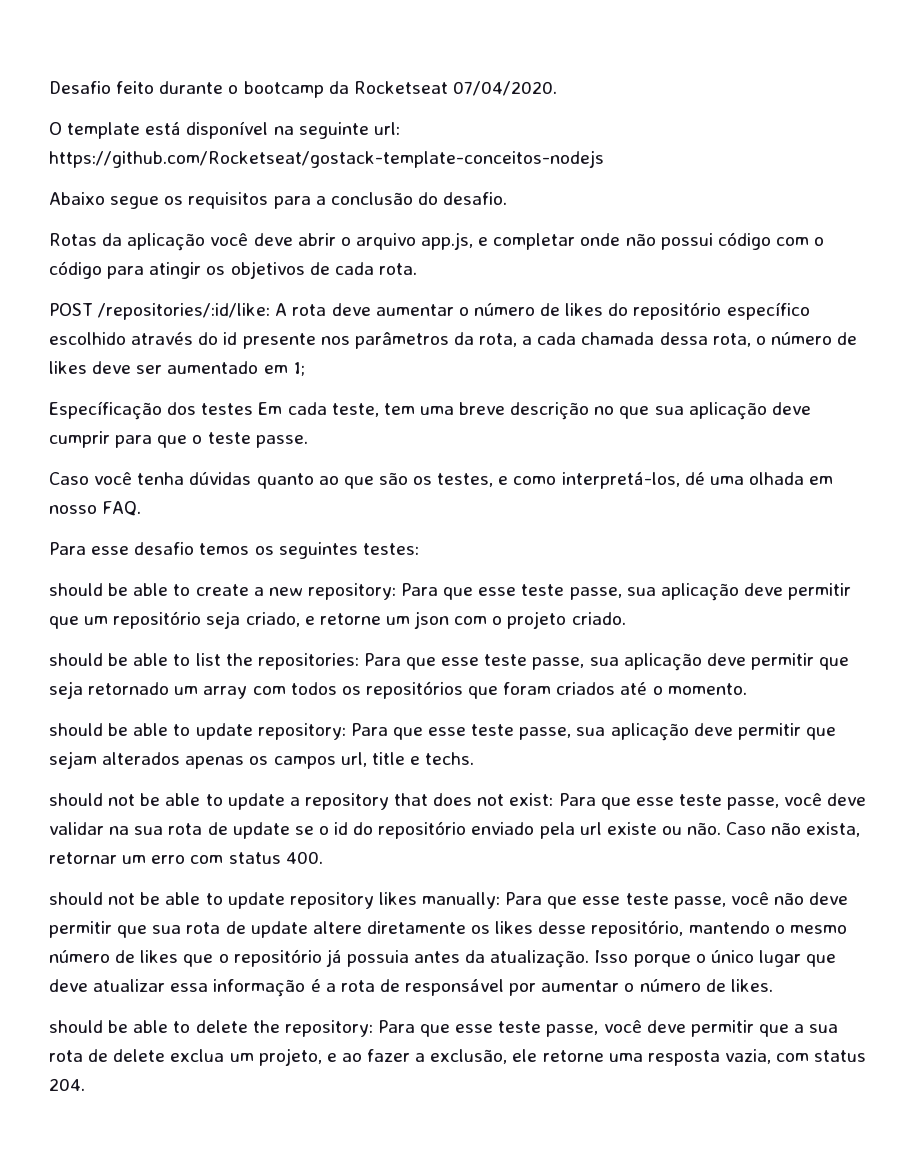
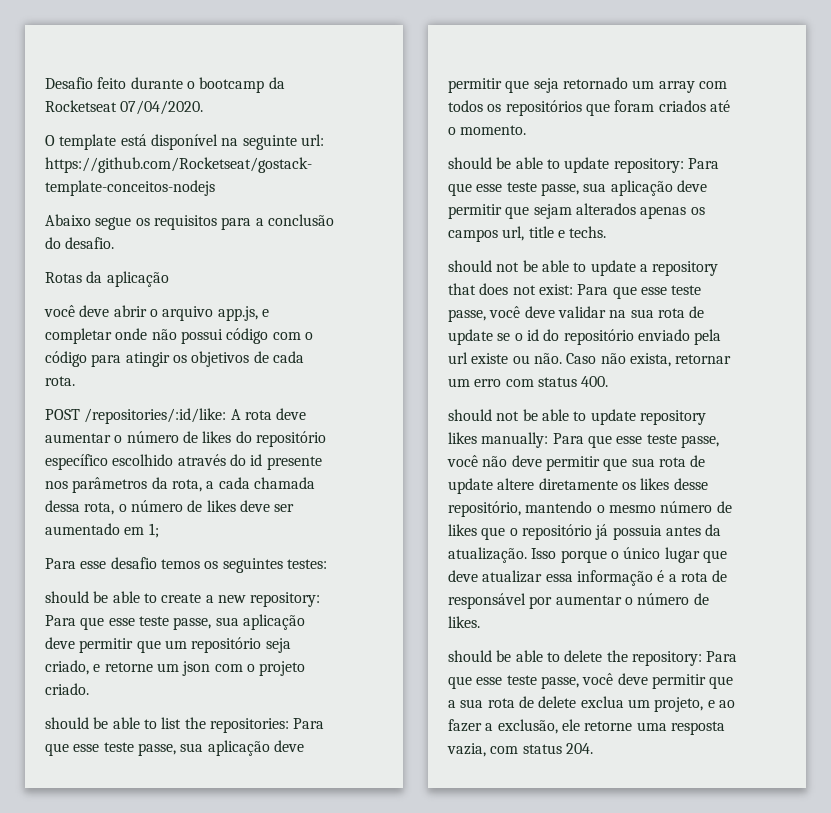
(206, 242) none -> (169, 279) //
[49,401,811,420] [49,431,308,448] [49,472,834,489] [49,501,142,516] // Específicação dos testes Em cada teste, tem uma breve descrição no que sua aplicação deve cumprir para que o teste passe. // Caso você tenha dúvidas quanto ao que são os testes, e como interpretá-los, dé uma olhada em nosso FAQ. -> (159, 530) none

